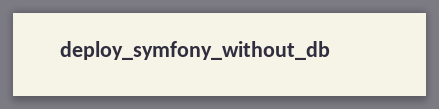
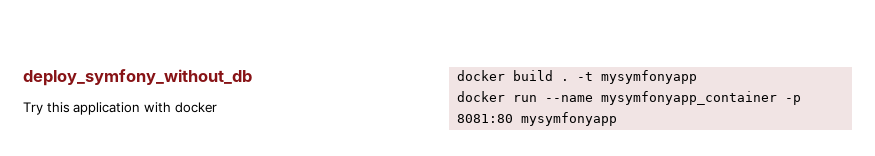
(330, 50) none -> [23,102,217,115] [457,70,698,84] [457,91,802,105] [457,112,618,126] // Try this application with docker // docker build . -t mysymfonyapp // docker run --name mysymfonyapp_container -p 8081:80 mysymfonyapp

